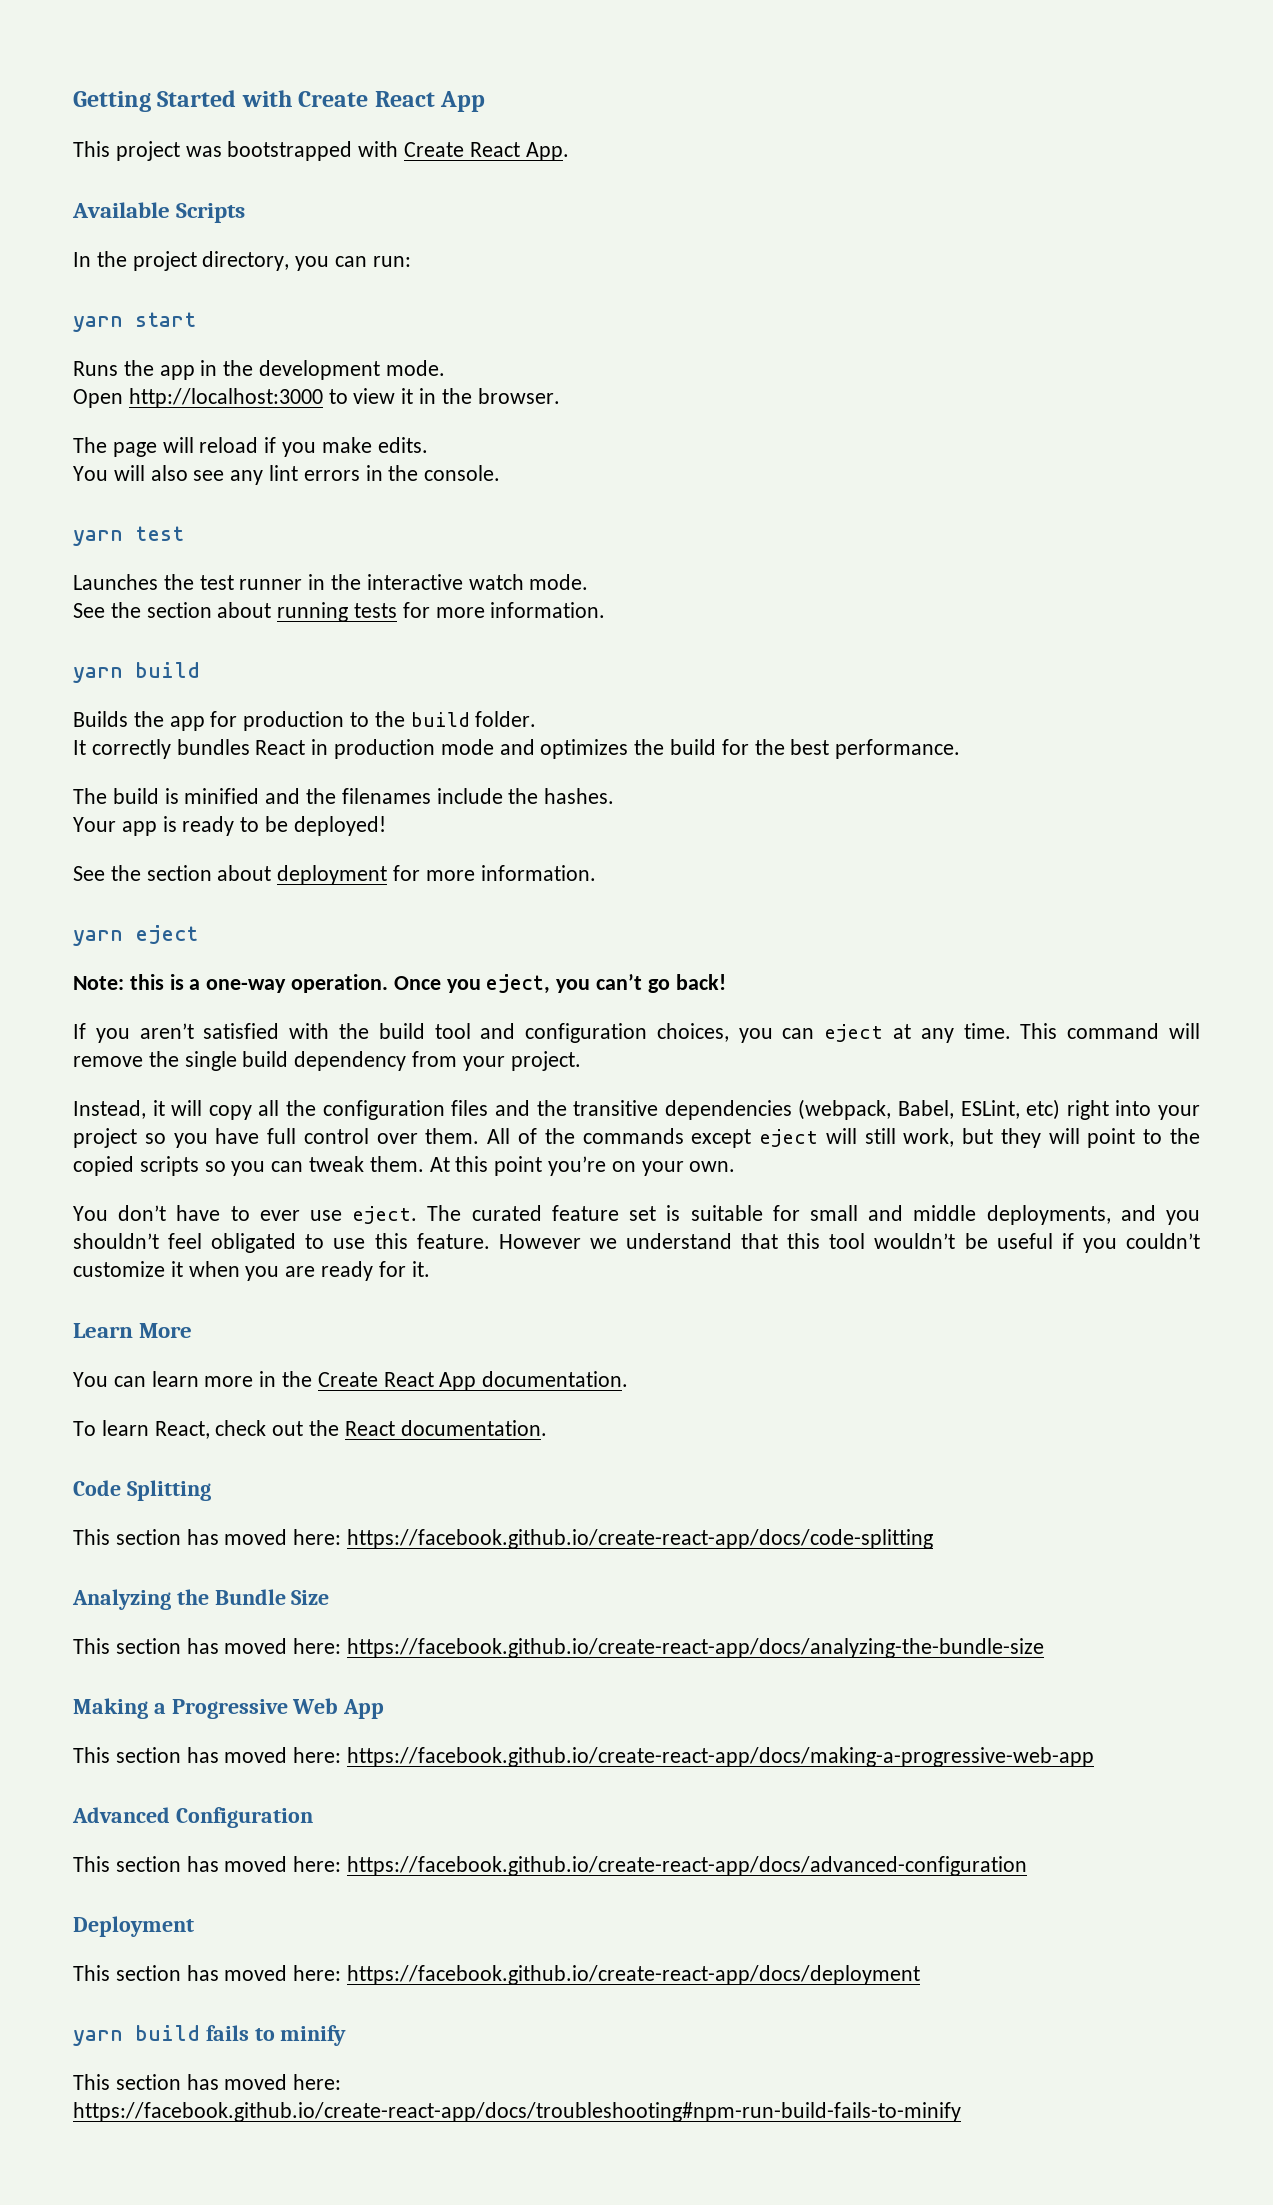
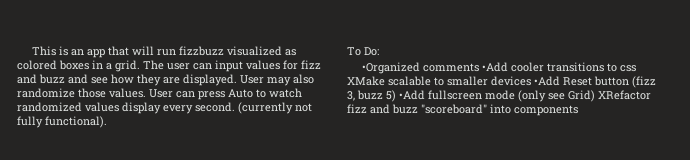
[73,90,486,112] [73,141,569,161] [72,202,246,223] [73,251,411,271] [73,312,196,332] [73,360,445,380] [73,388,560,408] [73,437,428,457] [73,465,501,485] [73,526,184,546] [73,574,589,590] [73,602,606,622] [73,662,200,683] [73,711,537,731] [73,739,961,759] [73,788,615,804] [73,816,386,836] [73,865,596,885] [73,925,198,946] [73,974,726,994] [73,1023,1200,1043] [73,1051,581,1071] [73,1099,1200,1120] [73,1128,1200,1148] [73,1156,736,1176] [73,1205,1200,1225] [73,1233,1200,1253] [73,1261,430,1281] [73,1323,193,1338] [73,1371,629,1391] [73,1420,547,1439] [73,1480,211,1501] [73,1529,934,1549] [72,1589,330,1610] [73,1638,1045,1658] [73,1698,385,1719] [73,1747,1095,1767] [72,1807,313,1828] [73,1856,1028,1876] [73,1916,194,1937] [73,1965,921,1985] [73,2025,347,2046] [73,2074,342,2090] [73,2102,961,2122] Getting Started with Create React App // This project was bootstrapped with Create React App. // Available Scripts // In the project directory, you can run: // yarn start // Runs the app in the development mode. // Open http://localhost:3000 to view it in the browser. // The page will reload if you make edits. // You will also see any lint errors in the console. // yarn test // Launches the test runner in the interactive watch mode. // See the section about running tests for more information. // yarn build // Builds the app for production to the build folder. // It correctly bundles React in production mode and optimizes the build for the best performance. // The build is minified and the filenames include the hashes. // Your app is ready to be deployed! // See the section about deployment for more information. // yarn eject // Note: this is a one-way operation. Once you eject, you can’t go back! // If you aren’t satisfied with the build tool and configuration choices, you can eject at any time. This command will remove the single build dependency from your project. // Instead, it will copy all the configuration files and the transitive dependencies (webpack, Babel, ESLint, etc) right into your project so you have full control over them. All of the commands except eject will still work, but they will point to the copied scripts so you can tweak them. At this point you’re on your own. // You don’t have to ever use eject. The curated feature set is suitable for small and middle deployments, and you shouldn’t feel obligated to use this feature. However we understand that this tool wouldn’t be useful if you couldn’t customize it when you are ready for it. // Learn More // You can learn more in the Create React App documentation. // To learn React, check out the React documentation. // Code Splitting // This section has moved here: https://facebook.github.io/create-react-app/docs/code-splitting // Analyzing the Bundle Size // This section has moved here: https://facebook.github.io/create-react-app/docs/analyzing-the-bundle-size // Making a Progressive Web App // This section has moved here: https://facebook.github.io/create-react-app/docs/making-a-progressive-web-app // Advanced Configuration // This section has moved here: https://facebook.github.io/create-react-app/docs/advanced-configuration // Deployment // This section has moved here: https://facebook.github.io/create-react-app/docs/deployment // yarn build fails to minify // This section has moved here: https://facebook.github.io/create-react-app/docs/troubleshooting#npm-run-build-fails-to-minify -> [32,46,297,58] [17,60,321,72] [17,74,314,86] [17,88,302,100] [17,102,312,114] [17,116,107,128] [347,47,379,56] [362,62,637,74] [347,76,656,88] [347,90,651,102] [347,104,578,116] This is an app that will run fizzbuzz visualized as colored boxes in a grid. The user can input values for fizz and buzz and see how they are displayed. User may also randomize those values. User can press Auto to watch randomized values display every second. (currently not fully functional). // To Do: // •Organized comments •Add cooler transitions to css XMake scalable to smaller devices •Add Reset button (fizz 3, buzz 5) •Add fullscreen mode (only see Grid) XRefactor fizz and buzz "scoreboard" into components

